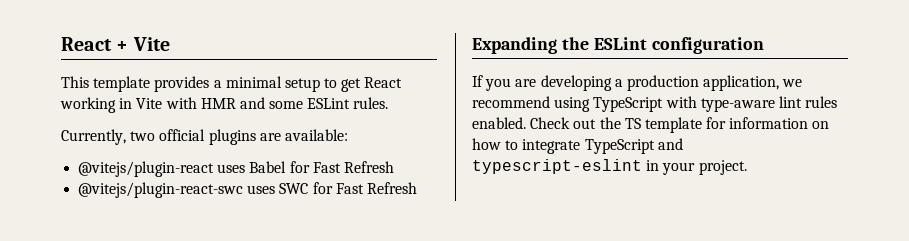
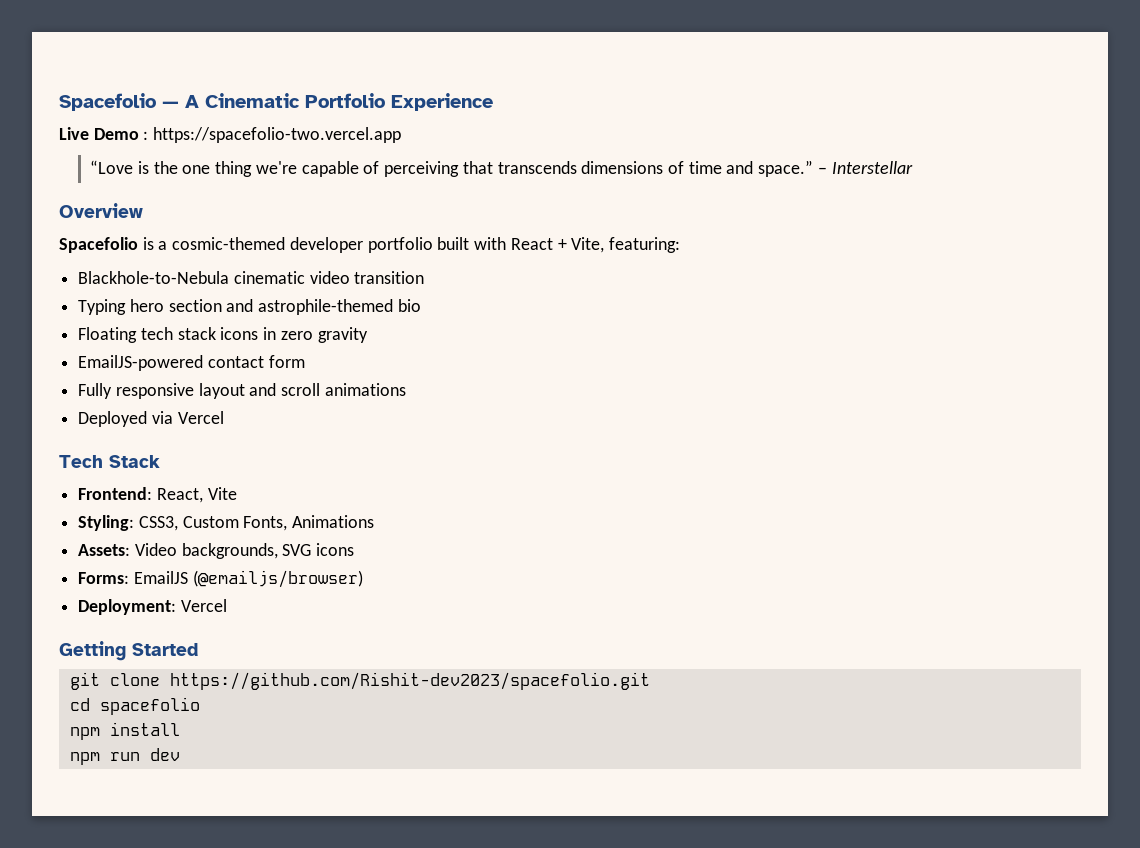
[61,37,170,51] [61,76,403,92] [60,97,389,113] [61,129,348,145] [78,161,394,177] [78,182,417,198] [472,37,764,54] [472,75,803,91] [472,96,838,112] [472,117,830,133] [472,138,683,154] [472,159,747,175] React + Vite // This template provides a minimal setup to get React working in Vite with HMR and some ESLint rules. // Currently, two official plugins are available: // @vitejs/plugin-react uses Babel for Fast Refresh // @vitejs/plugin-react-swc uses SWC for Fast Refresh // Expanding the ESLint configuration // If you are developing a production application, we recommend using TypeScript with type-aware lint rules enabled. Check out the TS template for information on how to integrate TypeScript and typescript-eslint in your project. -> [59,93,493,111] [59,127,402,143] [90,160,913,177] [59,203,143,218] [59,237,680,253] [78,271,425,284] [78,299,421,315] [78,327,368,343] [78,355,305,371] [78,383,406,399] [78,411,224,427] [59,455,160,468] [78,487,237,503] [78,515,375,531] [78,543,355,559] [78,570,363,588] [78,599,227,615] [59,641,198,661] [69,672,650,690] [69,697,200,715] [69,722,180,740] [69,748,180,765] Spacefolio — A Cinematic Portfolio Experience // Live Demo : https://spacefolio-two.vercel.app // “Love is the one thing we're capable of perceiving that transcends dimensions of time and space.” – Interstellar // Overview // Spacefolio is a cosmic-themed developer portfolio built with React + Vite, featuring: // Blackhole-to-Nebula cinematic video transition // Typing hero section and astrophile-themed bio // Floating tech stack icons in zero gravity // EmailJS-powered contact form // Fully responsive layout and scroll animations // Deployed via Vercel // Tech Stack // Frontend: React, Vite // Styling: CSS3, Custom Fonts, Animations // Assets: Video backgrounds, SVG icons // Forms: EmailJS (@emailjs/browser) // Deployment: Vercel // Getting Started // git clone https://github.com/Rishit-dev2023/spacefolio.git // cd spacefolio // npm install // npm run dev

